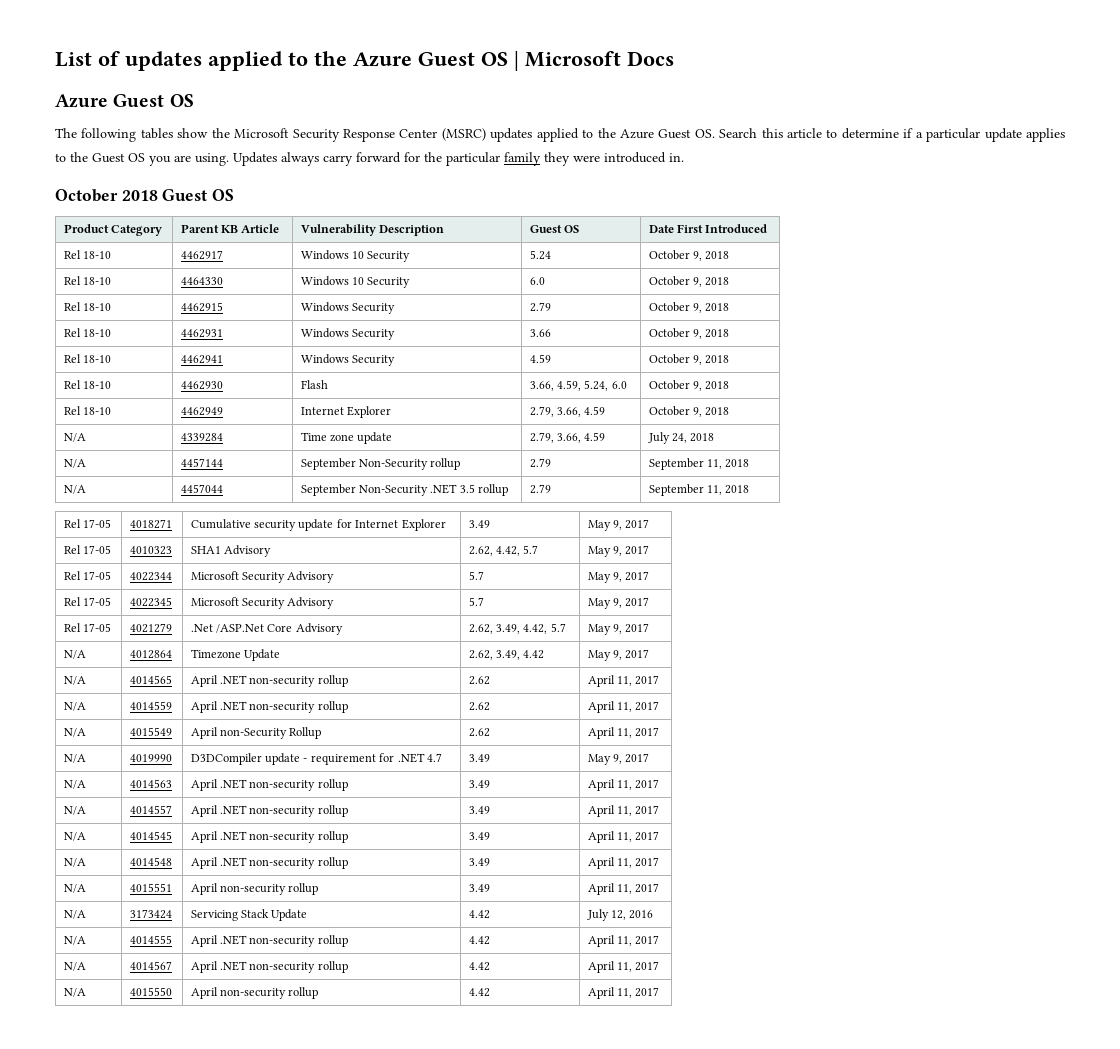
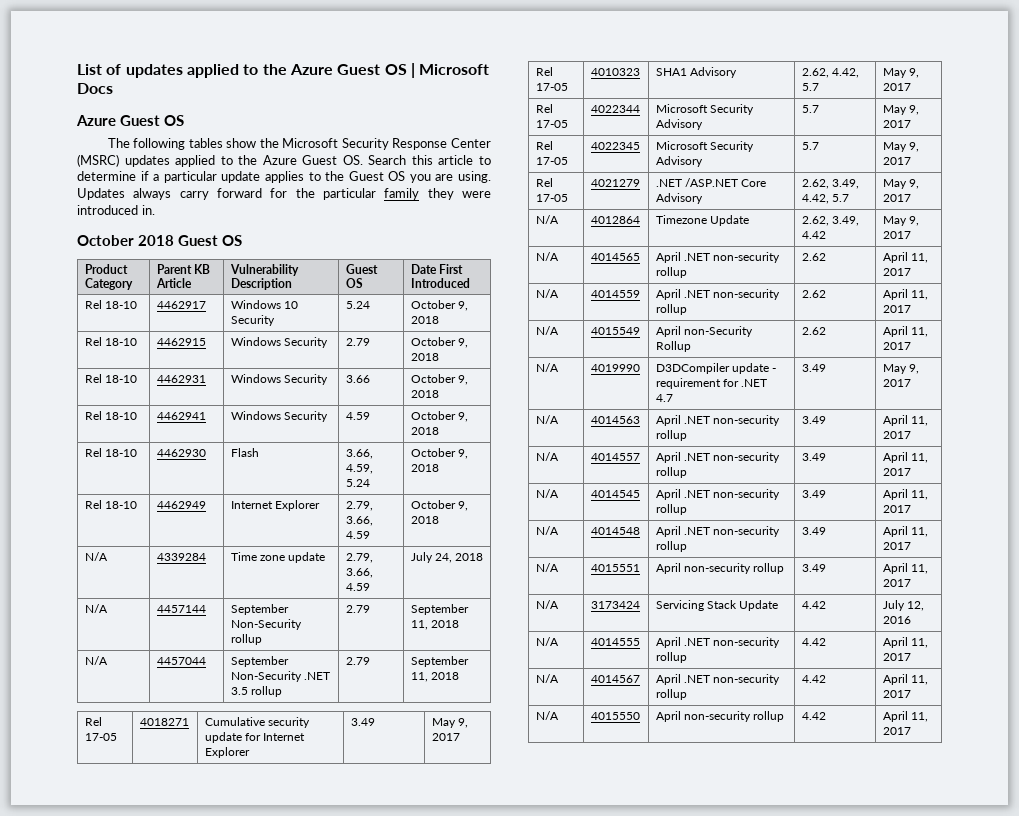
[63,276,112,285] [180,277,223,285] [300,276,411,288] [529,277,545,285] [648,276,730,287] // Rel 18-10 | 4464330 | Windows 10 Security | 6.0 | October 9, 2018 -> (439, 320) none
[584,380,627,391] 5.24, 6.0 -> [345,479,370,487] 5.24
[190,624,265,633] .Net /ASP.Net -> [655,178,738,187] .NET /ASP.NET

